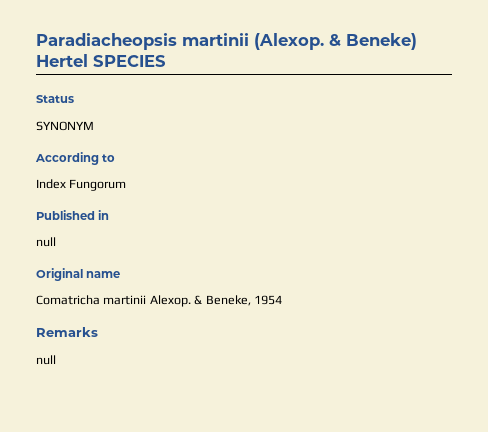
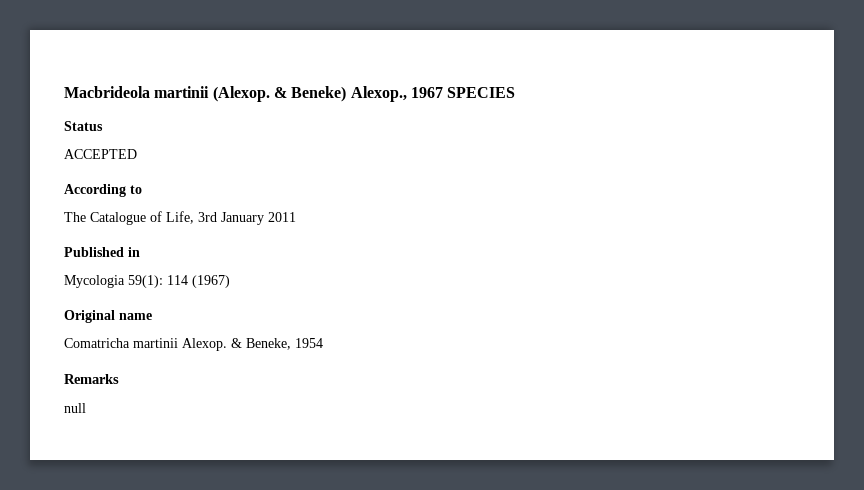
[36,33,177,50] Paradiacheopsis -> [64,86,150,98] Macbrideola
[36,54,88,67] Hertel -> [350,86,443,102] Alexop., 1967
[36,121,94,131] SYNONYM -> [64,149,137,159] ACCEPTED
[36,179,127,191] [36,210,110,220] [36,237,56,247] Index Fungorum // Published in // null -> [64,211,296,225] [64,247,140,257] [64,275,230,288] The Catalogue of Life, 3rd January 2011 // Published in // Mycologia 59(1): 114 (1967)

